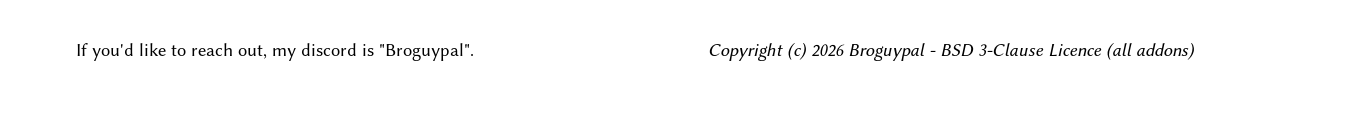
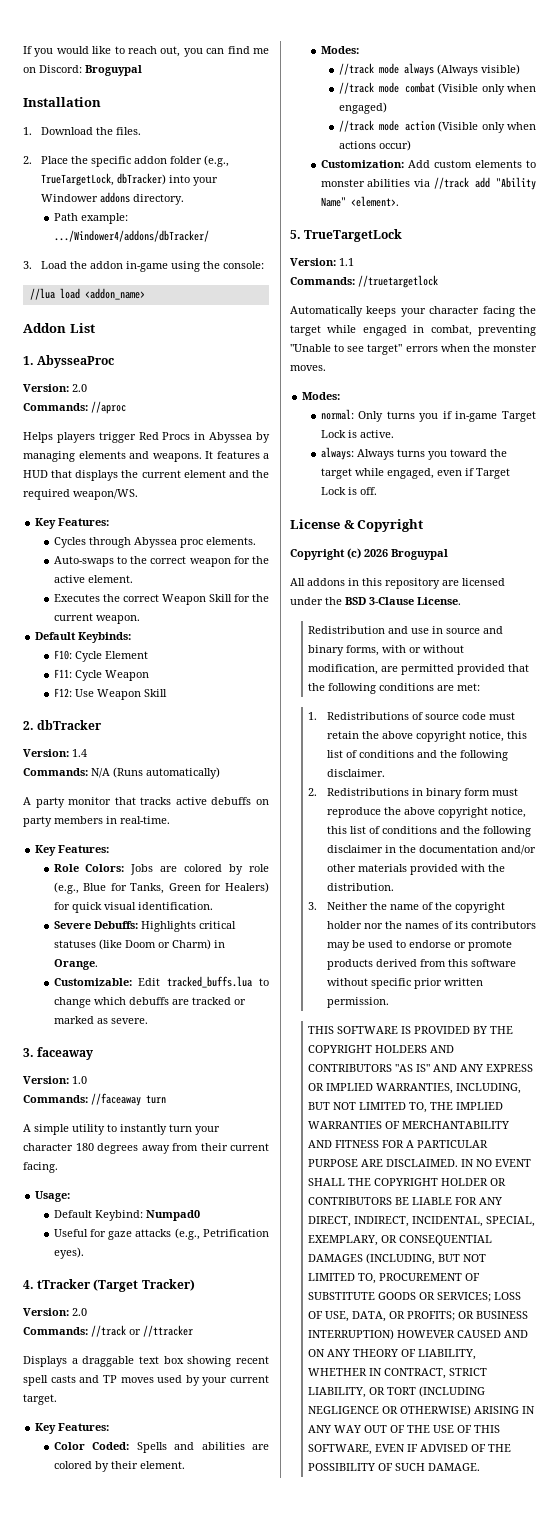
[92,43,134,61] you'd -> [34,46,89,57] you would
[272,43,474,61] [708,42,1195,61] my discord is "Broguypal". // Copyright (c) 2026 Broguypal - BSD 3-Clause Licence (all addons) -> [183,46,269,57] [23,65,142,76] [23,97,101,107] [23,127,142,135] [23,155,230,167] [41,173,219,186] [41,192,185,205] [53,213,128,224] [53,230,209,242] [23,261,265,272] [29,288,145,300] [23,323,95,333] [23,355,115,368] [23,384,87,392] [23,401,126,414] [23,432,270,443] [23,451,269,462] [23,470,269,481] [23,489,138,500] [35,518,110,529] [53,537,256,548] [53,556,269,567] [53,575,133,583] [53,594,269,605] [53,613,140,624] [35,632,132,643] [53,650,148,662] [53,669,149,681] [53,688,167,700] [23,720,103,730] [23,749,87,757] [23,767,220,779] [23,797,269,808] [23,816,170,827] [35,845,110,856] [53,864,269,875] [53,882,269,894] [53,902,213,913] [53,921,236,932] [53,939,225,950] [53,959,98,970] [53,976,269,988] [53,997,246,1008] [53,1016,148,1024] [23,1047,94,1060] [23,1076,87,1084] [23,1093,166,1106] [23,1124,220,1135] [23,1143,269,1154] [23,1162,58,1173] [35,1191,71,1202] [53,1210,200,1221] [53,1228,269,1240] [53,1247,84,1259] [23,1279,195,1292] [23,1308,87,1316] [23,1325,193,1337] [23,1356,269,1367] [23,1375,269,1386] [23,1394,57,1405] [35,1423,110,1434] [53,1442,269,1453] [53,1461,185,1472] [320,46,359,54] [338,63,520,76] [338,82,536,95] [338,102,387,114] [338,120,536,133] [338,140,411,151] [320,160,536,168] [320,177,536,190] [320,196,399,207] [290,229,403,242] [290,258,354,266] [290,275,438,288] [290,306,536,317] [290,325,536,336] [290,344,537,355] [290,365,326,371] [302,392,341,400] [320,409,536,422] [320,430,394,438] [320,447,507,460] [320,468,510,479] [320,487,377,495] [290,519,424,532] [290,548,448,560] [290,578,505,589] [290,597,461,605] [308,626,504,634] [308,645,465,656] [308,664,530,675] [308,683,481,694] [308,712,515,720] [326,731,527,742] [326,750,508,761] [326,769,385,777] [308,788,518,799] [326,807,526,818] [326,826,531,837] [326,845,536,855] [326,864,505,875] [326,883,394,891] [308,902,505,913] [326,921,536,929] [326,940,512,951] [326,959,516,970] [326,978,483,989] [326,997,389,1008] [308,1026,514,1034] [308,1045,455,1053] [308,1064,534,1072] [308,1083,522,1094] [308,1102,504,1113] [308,1121,510,1129] [308,1140,489,1148] [308,1159,532,1167] [308,1178,507,1186] [308,1197,503,1205] [308,1216,536,1227] [308,1235,493,1246] [308,1253,487,1265] [308,1273,481,1284] [308,1292,522,1302] [308,1311,529,1322] [308,1329,529,1340] [308,1349,477,1360] [308,1368,488,1379] [308,1386,486,1398] [308,1405,536,1416] [308,1425,501,1433] [308,1444,512,1455] [308,1463,481,1471] you can find me on Discord: Broguypal // Installation // 1. Download the files. // 2. Place the specific addon folder (e.g., TrueTargetLock, dbTracker) into your Windower addons directory. // Path example: .../Windower4/addons/dbTracker/ // 3. Load the addon in-game using the console: // //lua load <addon_name> // Addon List // 1. AbysseaProc // Version: 2.0 // Commands: //aproc // Helps players trigger Red Procs in Abyssea by managing elements and weapons. It features a HUD that displays the current element and the required weapon/WS. // Key Features: // Cycles through Abyssea proc elements. // Auto-swaps to the correct weapon for the active element. // Executes the correct Weapon Skill for the current weapon. // Default Keybinds: // F10: Cycle Element // F11: Cycle Weapon // F12: Use Weapon Skill // 2. dbTracker // Version: 1.4 // Commands: N/A (Runs automatically) // A party monitor that tracks active debuffs on party members in real-time. // Key Features: // Role Colors: Jobs are colored by role (e.g., Blue for Tanks, Green for Healers) for quick visual identification. // Severe Debuffs: Highlights critical statuses (like Doom or Charm) in Orange. // Customizable: Edit tracked_buffs.lua to change which debuffs are tracked or marked as severe. // 3. faceaway // Version: 1.0 // Commands: //faceaway turn // A simple utility to instantly turn your character 180 degrees away from their current facing. // Usage: // Default Keybind: Numpad0 // Useful for gaze attacks (e.g., Petrification eyes). // 4. tTracker (Target Tracker) // Version: 2.0 // Commands: //track or //ttracker // Displays a draggable text box showing recent spell casts and TP moves used by your current target. // Key Features: // Color Coded: Spells and abilities are colored by their element. // Modes: // //track mode always (Always visible) // //track mode combat (Visible only when engaged) // //track mode action (Visible only when actions occur) // Customization: Add custom elements to monster abilities via //track add "Ability Name" <element>. // 5. TrueTargetLock // Version: 1.1 // Commands: //truetargetlock // Automatically keeps your character facing the target while engaged in combat, preventing "Unable to see target" errors when the monster moves. // Modes: // normal: Only turns you if in-game Target Lock is active. // always: Always turns you toward the target while engaged, even if Target Lock is off. // License & Copyright // Copyright (c) 2026 Broguypal // All addons in this repository are licensed under the BSD 3-Clause License. // Redistribution and use in source and binary forms, with or without modification, are permitted provided that the following conditions are met: // 1. Redistributions of source code must retain the above copyright notice, this list of conditions and the following disclaimer. // 2. Redistributions in binary form must reproduce the above copyright notice, this list of conditions and the following disclaimer in the documentation and/or other materials provided with the distribution. // 3. Neither the name of the copyright holder nor the names of its contributors may be used to endorse or promote products derived from this software without specific prior written permission. // THIS SOFTWARE IS PROVIDED BY THE COPYRIGHT HOLDERS AND CONTRIBUTORS "AS IS" AND ANY EXPRESS OR IMPLIED WARRANTIES, INCLUDING, BUT NOT LIMITED TO, THE IMPLIED WARRANTIES OF MERCHANTABILITY AND FITNESS FOR A PARTICULAR PURPOSE ARE DISCLAIMED. IN NO EVENT SHALL THE COPYRIGHT HOLDER OR CONTRIBUTORS BE LIABLE FOR ANY DIRECT, INDIRECT, INCIDENTAL, SPECIAL, EXEMPLARY, OR CONSEQUENTIAL DAMAGES (INCLUDING, BUT NOT LIMITED TO, PROCUREMENT OF SUBSTITUTE GOODS OR SERVICES; LOSS OF USE, DATA, OR PROFITS; OR BUSINESS INTERRUPTION) HOWEVER CAUSED AND ON ANY THEORY OF LIABILITY, WHETHER IN CONTRACT, STRICT LIABILITY, OR TORT (INCLUDING NEGLIGENCE OR OTHERWISE) ARISING IN ANY WAY OUT OF THE USE OF THIS SOFTWARE, EVEN IF ADVISED OF THE POSSIBILITY OF SUCH DAMAGE.

